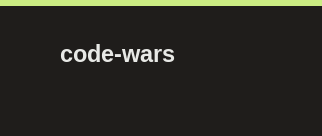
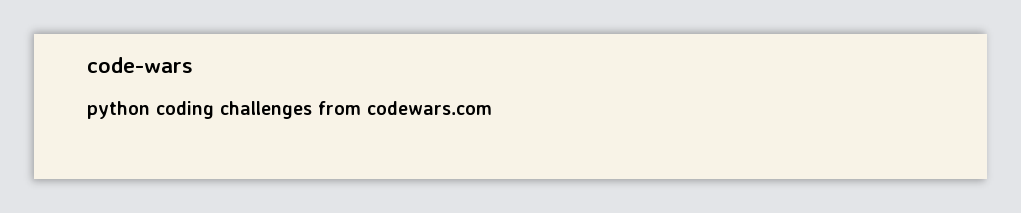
(175, 53) none -> [87,101,492,119] // python coding challenges from codewars.com

